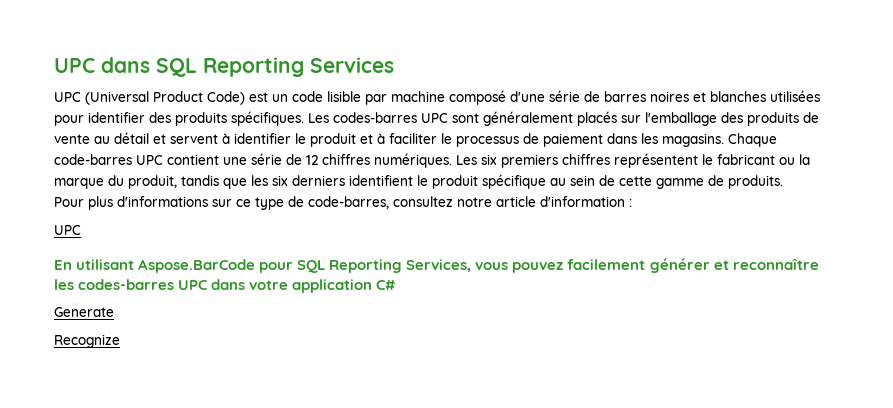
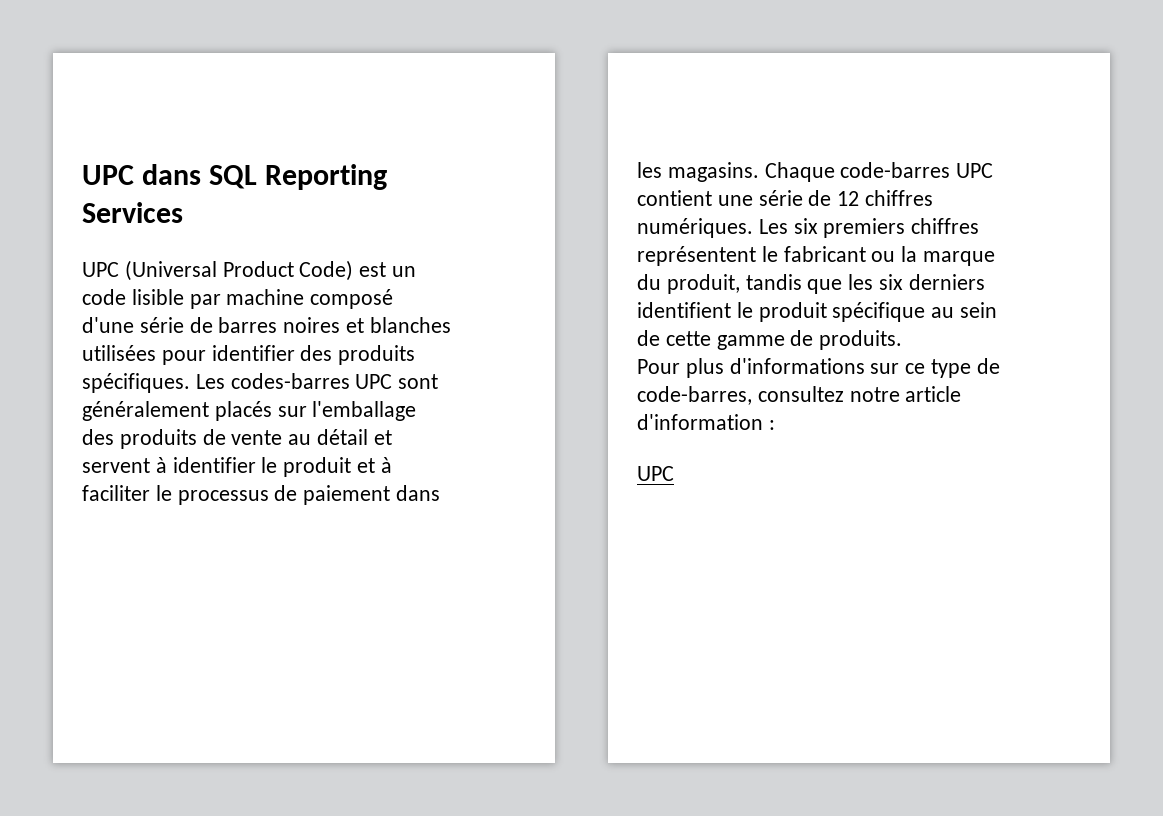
[54,258,819,273] [54,279,396,293] [54,307,114,317] [54,334,120,348] // En utilisant Aspose.BarCode pour SQL Reporting Services, vous pouvez facilement générer et reconnaître les codes-barres UPC dans votre application C# // Generate // Recognize -> (674, 473) none

